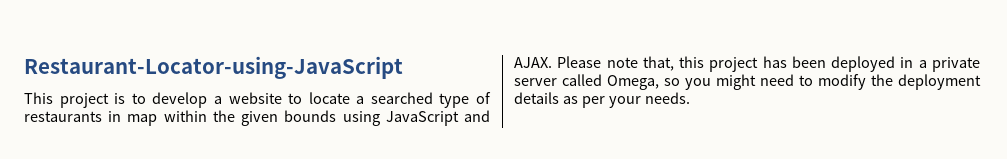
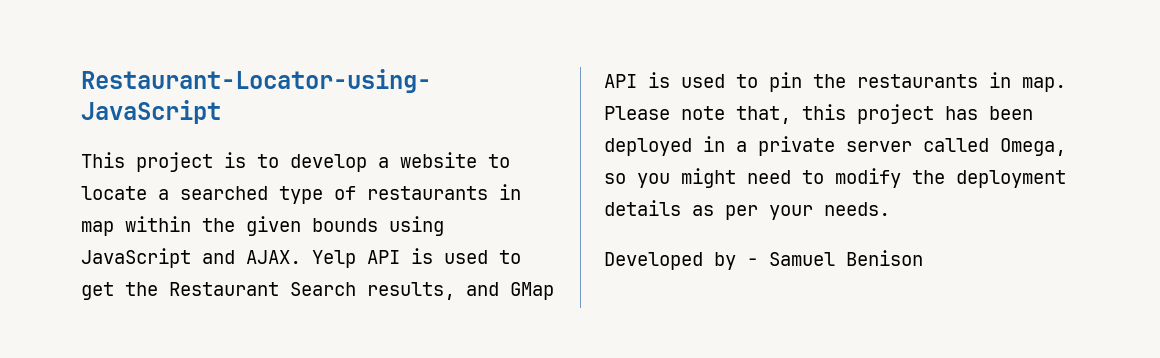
(552, 62) none -> [312,248,521,268] [81,282,554,300] [604,72,1066,92] Yelp API is used to get the Restaurant Search results, and GMap API is used to pin the restaurants in map.
(690, 98) none -> [604,250,923,270] // Developed by - Samuel Benison

